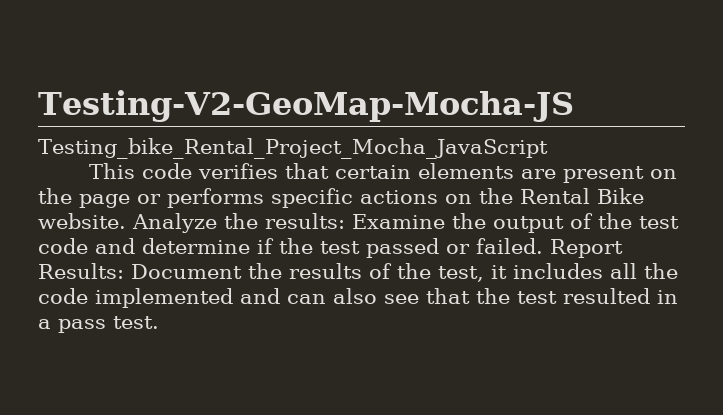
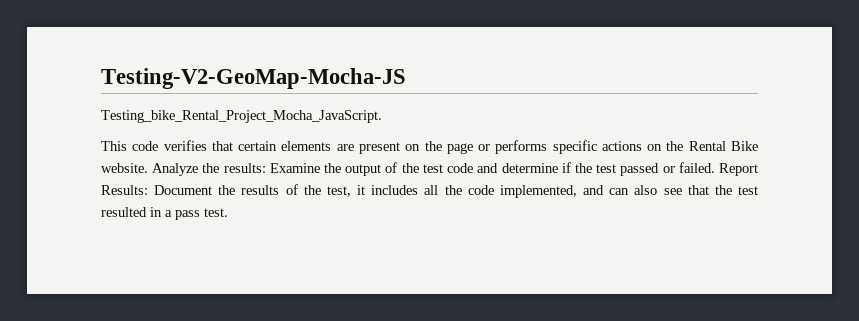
[38,138,548,159] Testing_bike_Rental_Project_Mocha_JavaScript -> [101,110,382,123] Testing_bike_Rental_Project_Mocha_JavaScript.
[95,288,233,308] implemented -> [499,185,577,198] implemented,

